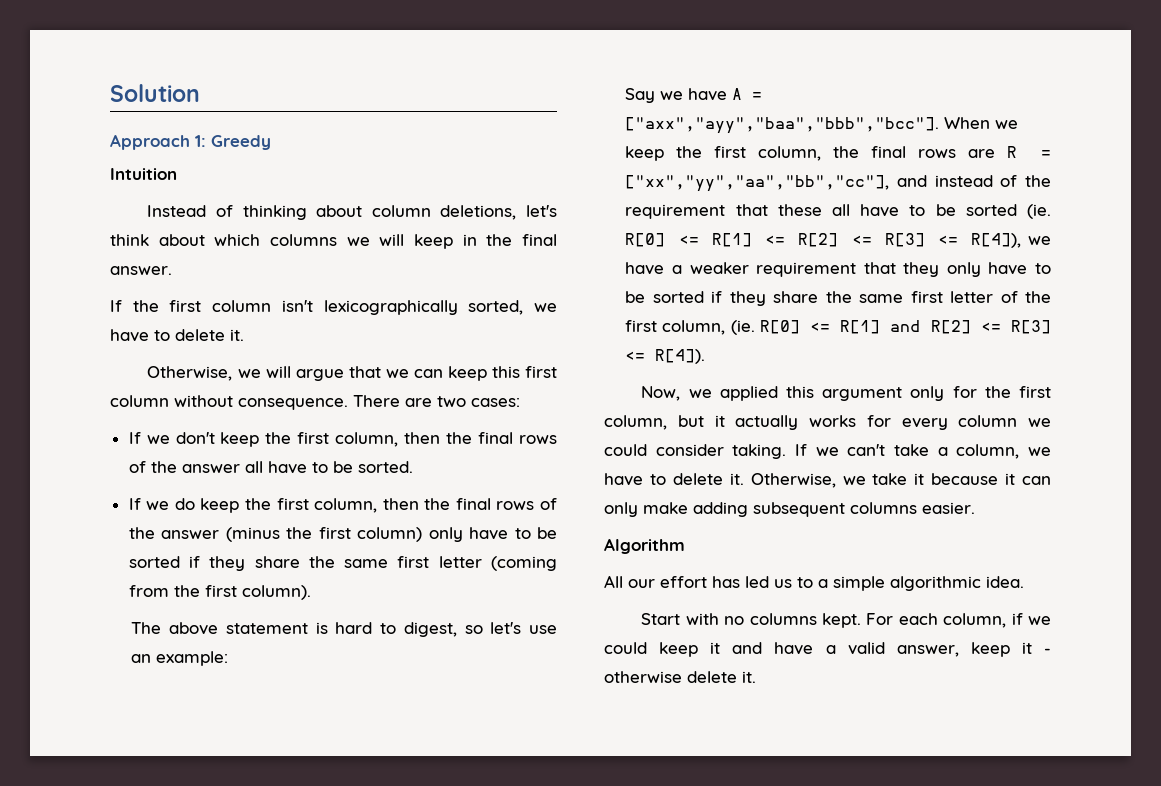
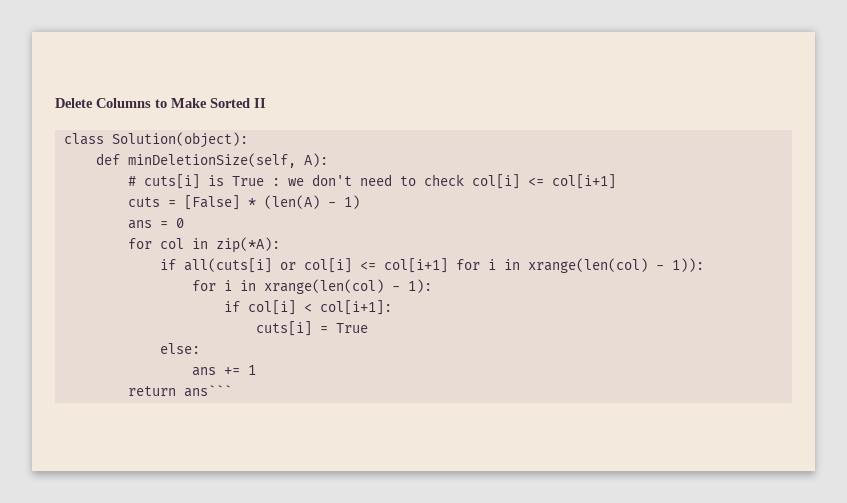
[110,84,200,102] [110,134,271,150] [110,168,177,180] [147,205,557,220] [110,234,557,249] [110,266,172,275] [110,300,557,315] [110,329,244,342] [147,366,557,381] [110,395,520,410] [128,432,557,447] [128,461,413,474] [128,498,557,513] [128,527,557,542] [128,556,557,571] [128,585,311,600] [131,622,557,637] [131,651,229,666] [625,88,763,103] [625,117,1019,134] [625,146,1051,161] [625,175,1051,192] [625,204,1051,219] [625,233,1051,248] [625,262,1051,277] [625,291,1051,306] [625,320,1051,335] [625,349,706,364] [641,386,1051,401] [604,415,1051,430] [604,444,1051,459] [604,473,1051,488] [604,502,975,517] [604,538,685,554] [604,575,1024,591] [641,613,1051,628] [604,642,1051,657] [604,671,756,683] Solution // Approach 1: Greedy // Intuition // Instead of thinking about column deletions, let's think about which columns we will keep in the final answer. // If the first column isn't lexicographically sorted, we have to delete it. // Otherwise, we will argue that we can keep this first column without consequence. There are two cases: // If we don't keep the first column, then the final rows of the answer all have to be sorted. // If we do keep the first column, then the final rows of the answer (minus the first column) only have to be sorted if they share the same first letter (coming from the first column). // The above statement is hard to digest, so let's use an example: // Say we have A = ["axx","ayy","baa","bbb","bcc"]. When we keep the first column, the final rows are R = ["xx","yy","aa","bb","cc"], and instead of the requirement that these all have to be sorted (ie. R[0] <= R[1] <= R[2] <= R[3] <= R[4]), we have a weaker requirement that they only have to be sorted if they share the same first letter of the first column, (ie. R[0] <= R[1] and R[2] <= R[3] <= R[4]). // Now, we applied this argument only for the first column, but it actually works for every column we could consider taking. If we can't take a column, we have to delete it. Otherwise, we take it because it can only make adding subsequent columns easier. // Algorithm // All our effort has led us to a simple algorithmic idea. // Start with no columns kept. For each column, if we could keep it and have a valid answer, keep it - otherwise delete it. -> [55,98,266,108] [63,132,248,148] [95,153,328,168] [127,174,616,189] [127,195,360,210] [127,218,184,229] [127,237,280,253] [159,258,704,273] [191,279,432,294] [223,300,392,315] [255,321,368,336] [159,343,200,354] [191,365,256,376] [127,385,232,397] Delete Columns to Make Sorted II // class Solution(object): // def minDeletionSize(self, A): // # cuts[i] is True : we don't need to check col[i] <= col[i+1] // cuts = [False] * (len(A) - 1) // ans = 0 // for col in zip(*A): // if all(cuts[i] or col[i] <= col[i+1] for i in xrange(len(col) - 1)): // for i in xrange(len(col) - 1): // if col[i] < col[i+1]: // cuts[i] = True // else: // ans += 1 // return ans```

